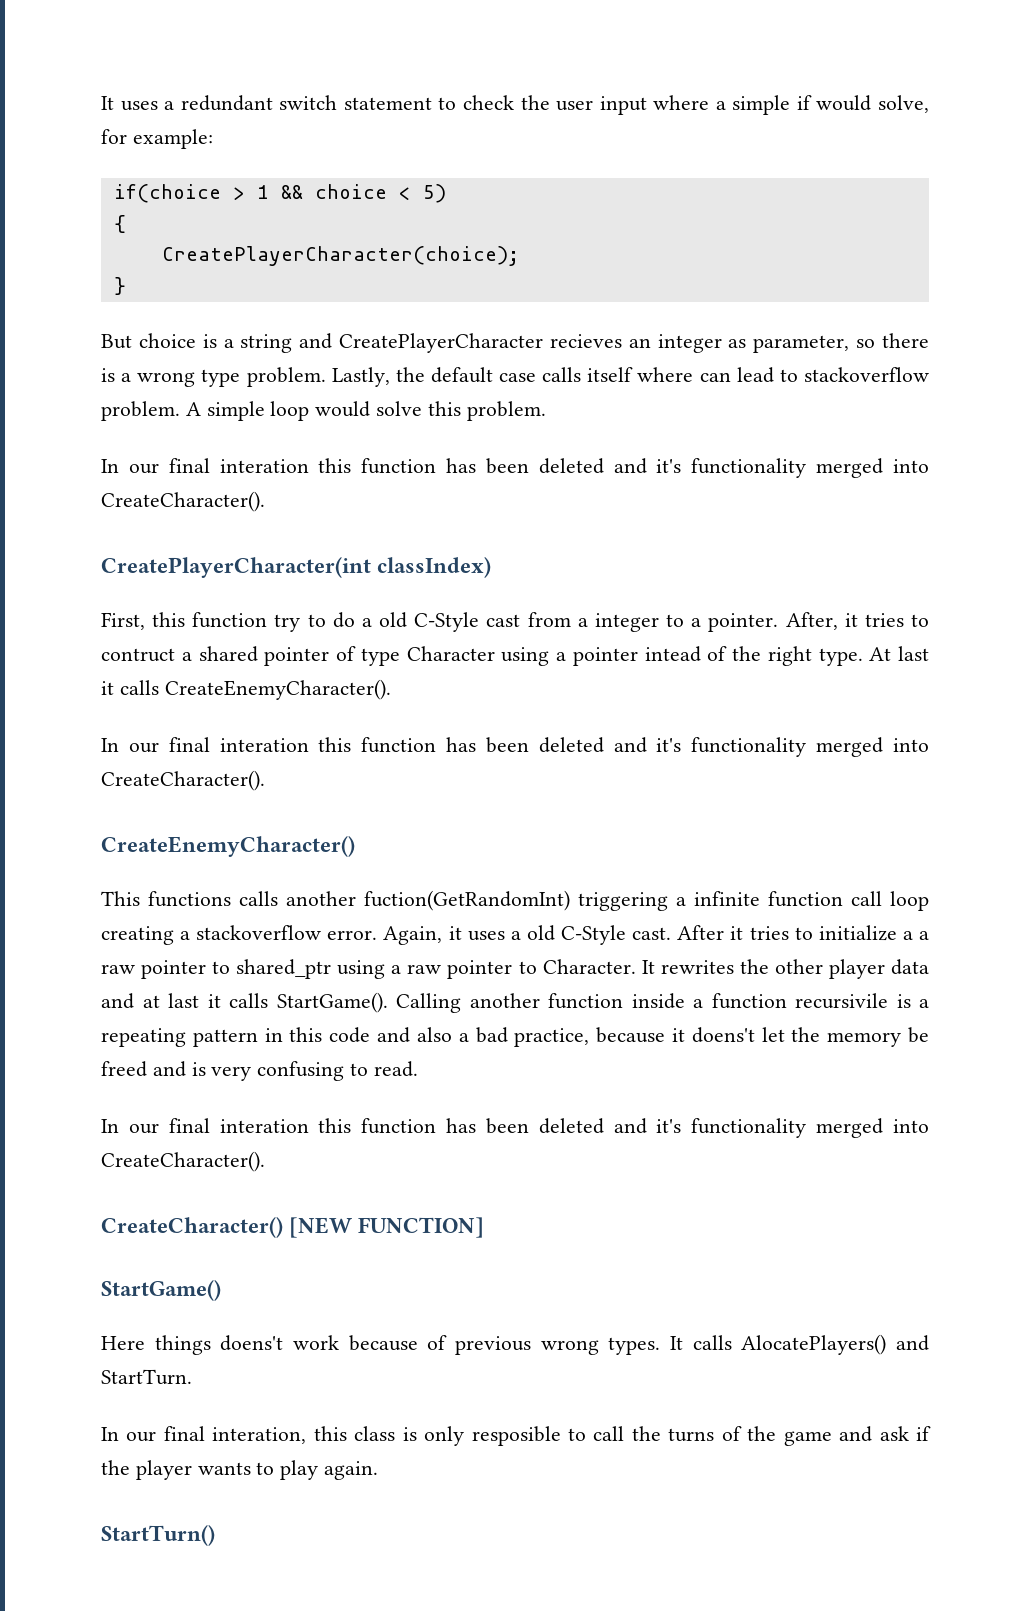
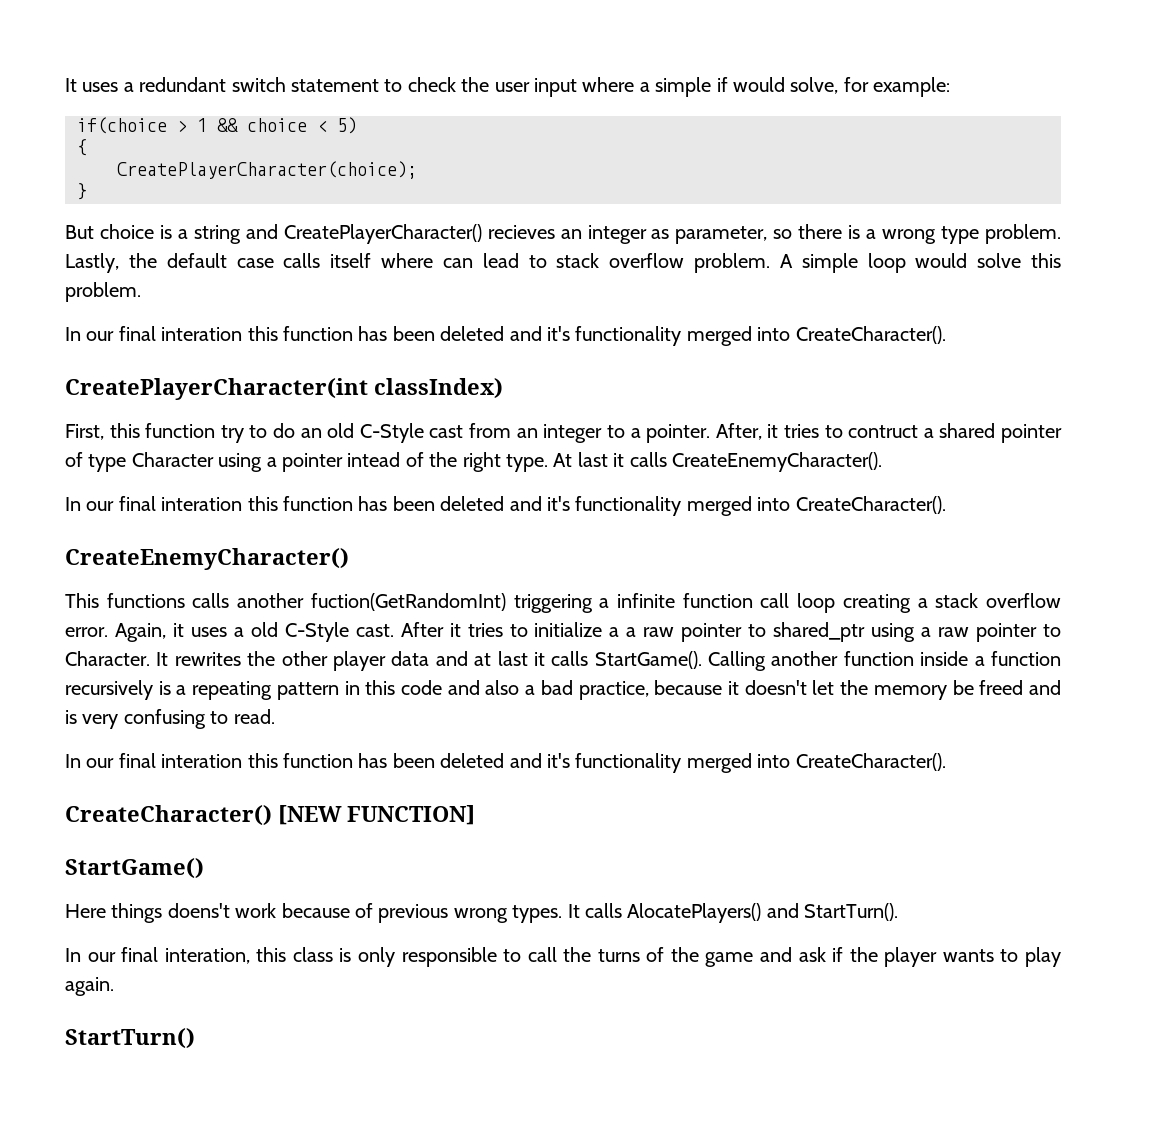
[339,333,544,353] CreatePlayerCharacter -> [283,224,482,244] CreatePlayerCharacter()
[803,367,929,382] stackoverflow -> [556,253,685,268] stack overflow
[361,618,372,627] a -> [300,428,322,438] an
[577,618,588,627] a -> [516,428,538,438] an
[196,925,322,940] stackoverflow -> [935,593,1061,608] stack overflow
[795,993,888,1009] recursivile -> [65,680,153,700] recursively
[691,1027,755,1043] doens't -> [744,680,807,695] doesn't
[101,1369,192,1385] StartTurn. -> [804,903,899,921] StartTurn().
[471,1426,561,1446] resposible -> [401,947,497,967] responsible

